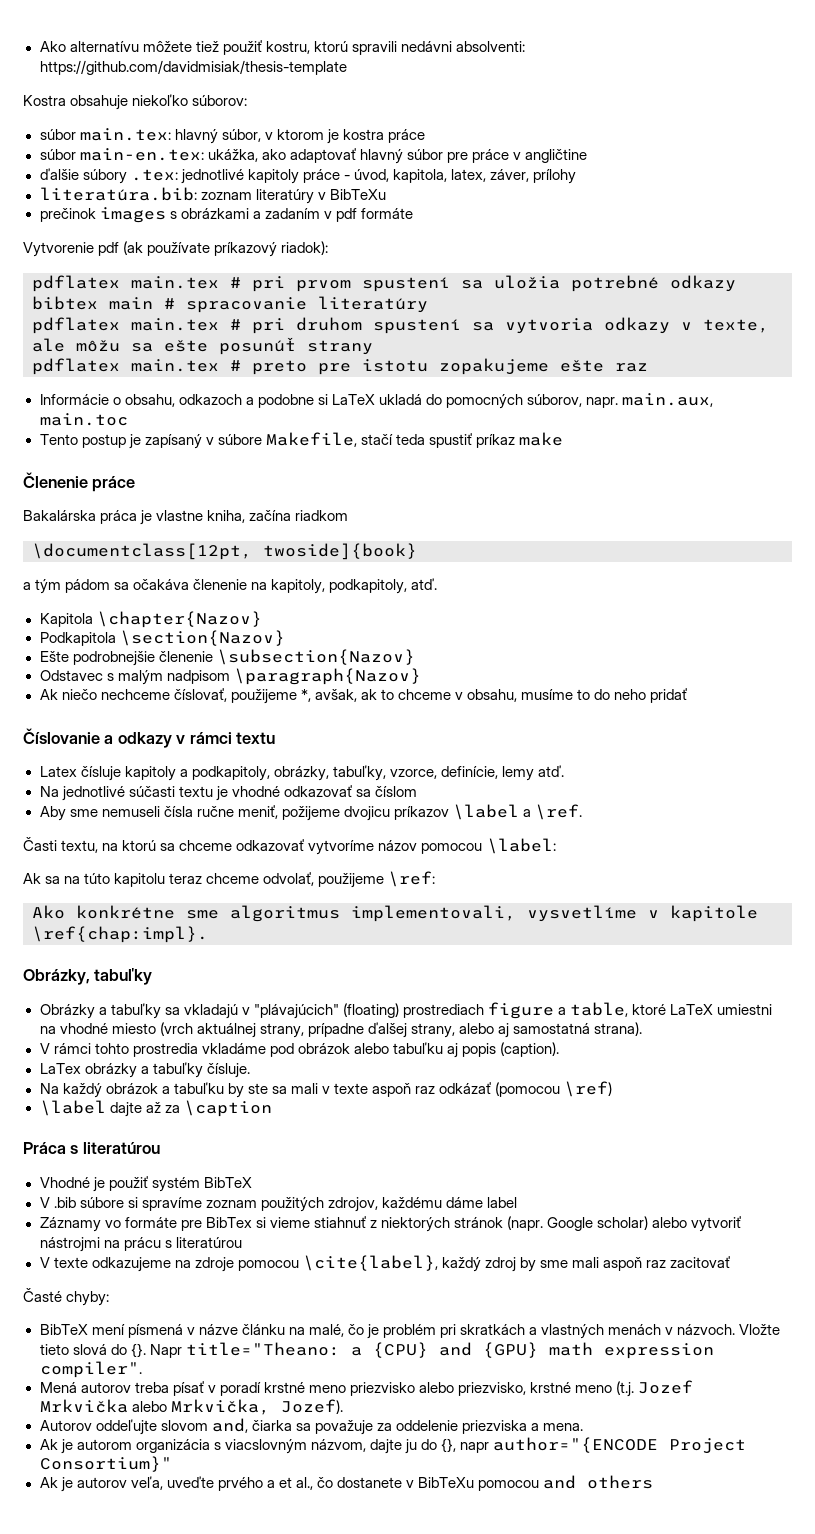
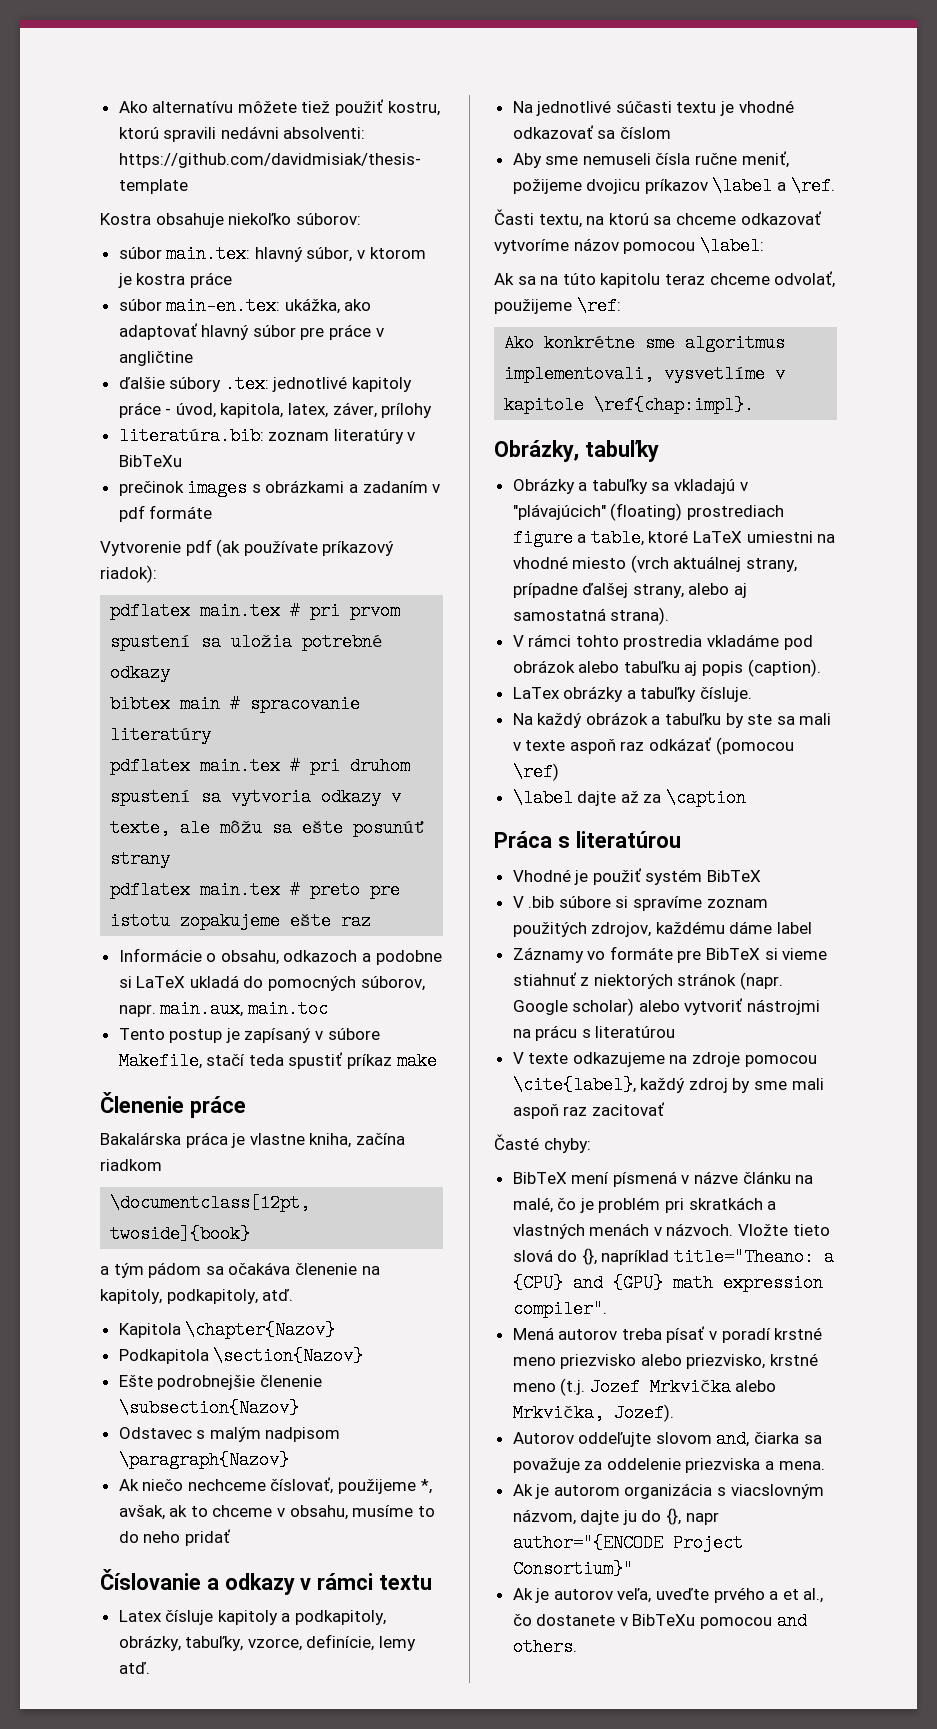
[205,1217,252,1228] BibTex -> [706,948,761,960] BibTeX
[130,1343,182,1358] {}. Napr -> [581,1248,670,1265] {}, napríklad
[587,1475,654,1489] others -> [512,1638,577,1656] others.

